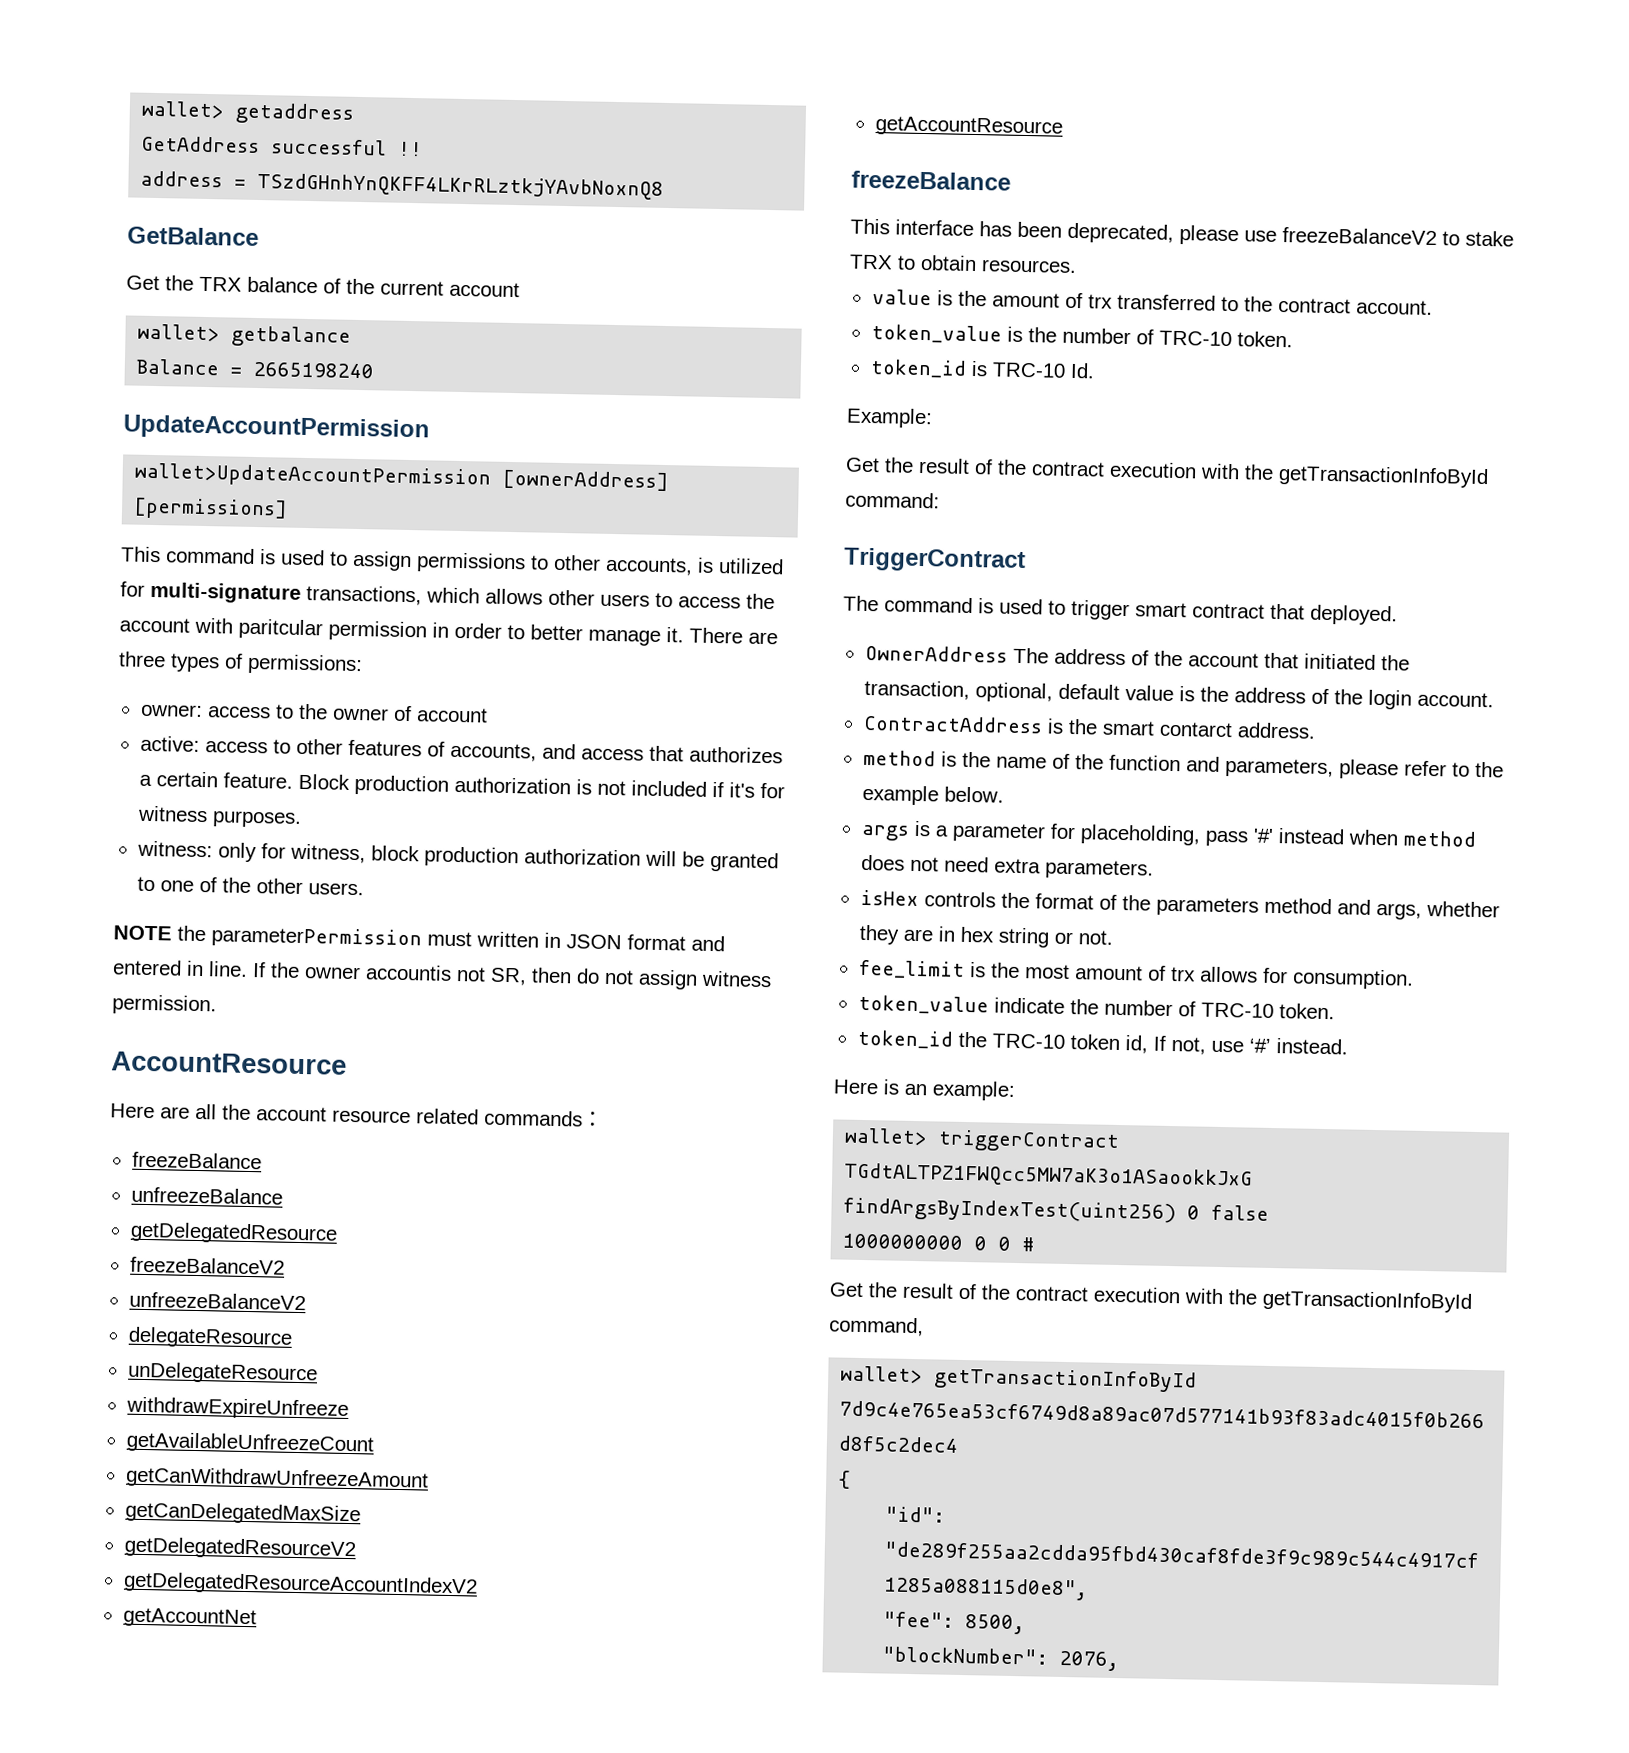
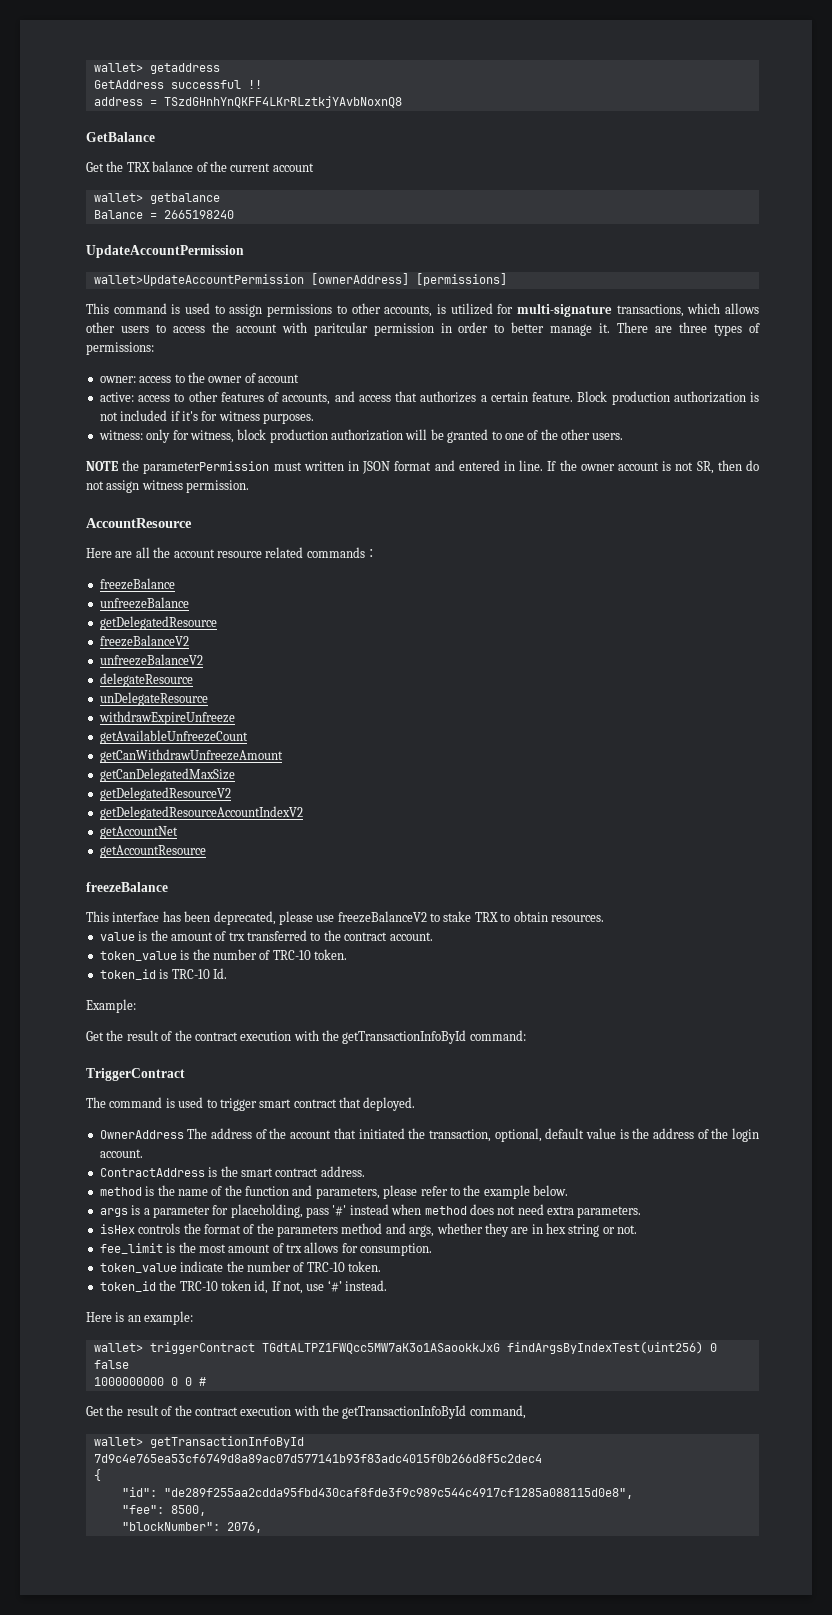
[365,964,452,981] accountis -> [617,461,672,471] account is
[1158,721,1233,738] contarct -> [275,1168,319,1177] contract

